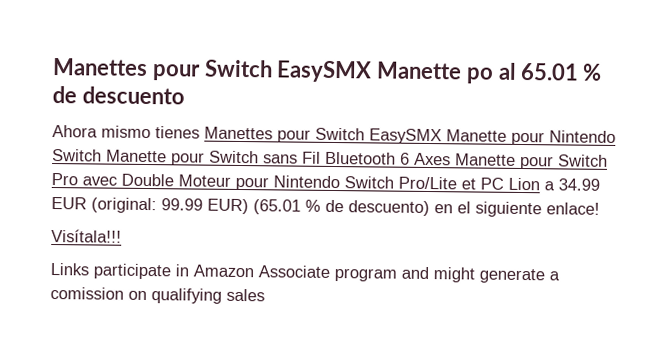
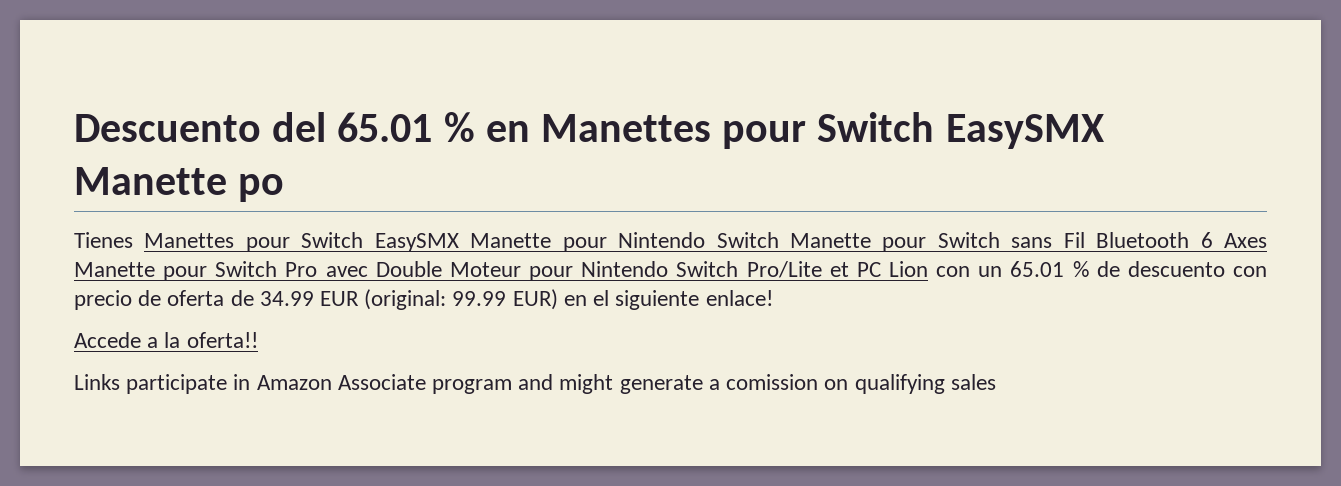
(52, 67) none -> [74,112,530,142] Descuento del 65.01 % en
[497,62,603,81] [52,86,185,105] [52,125,200,139] al 65.01 % de descuento // Ahora mismo tienes -> [74,232,133,248] // Tienes
[544,181,555,191] a -> [936,261,1267,277] [74,290,254,310] con un 65.01 % de descuento con precio de oferta de
[253,199,430,217] (65.01 % de descuento) -> (558, 299) none
[51,228,122,243] Visítala!!! -> [74,332,258,348] Accede a la oferta!!

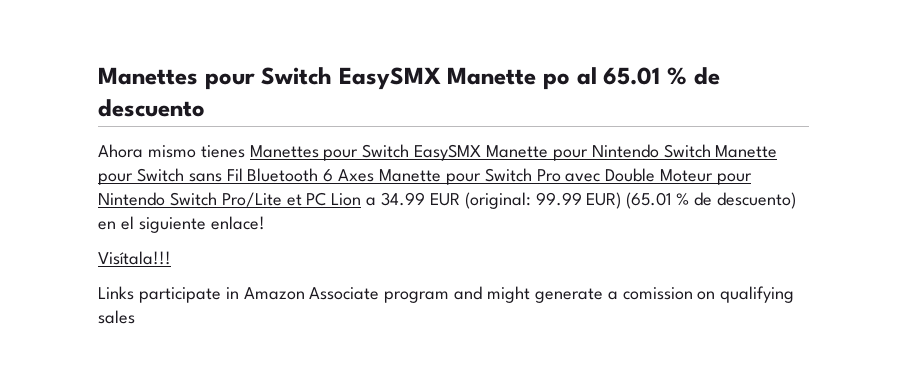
[74,112,530,142] Descuento del 65.01 % en -> (98, 76) none
[74,232,133,248] // Tienes -> [576,67,720,85] [98,99,205,117] [98,144,245,158] al 65.01 % de descuento // Ahora mismo tienes
[936,261,1267,277] [74,290,254,310] con un 65.01 % de descuento con precio de oferta de -> [366,197,377,206] a
(558, 299) none -> [626,192,796,209] (65.01 % de descuento)
[74,332,258,348] Accede a la oferta!! -> [98,251,171,265] Visítala!!!

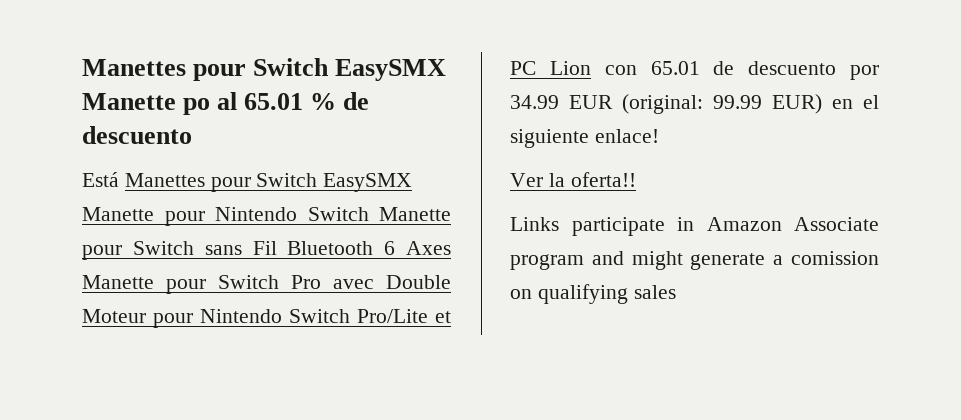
[98,144,245,158] Ahora mismo tienes -> [82,172,119,187] Está
[366,197,377,206] a -> [604,61,879,80] con 65.01 de descuento por
[626,192,796,209] (65.01 % de descuento) -> (822, 104) none
[98,251,171,265] Visítala!!! -> [510,172,636,187] Ver la oferta!!

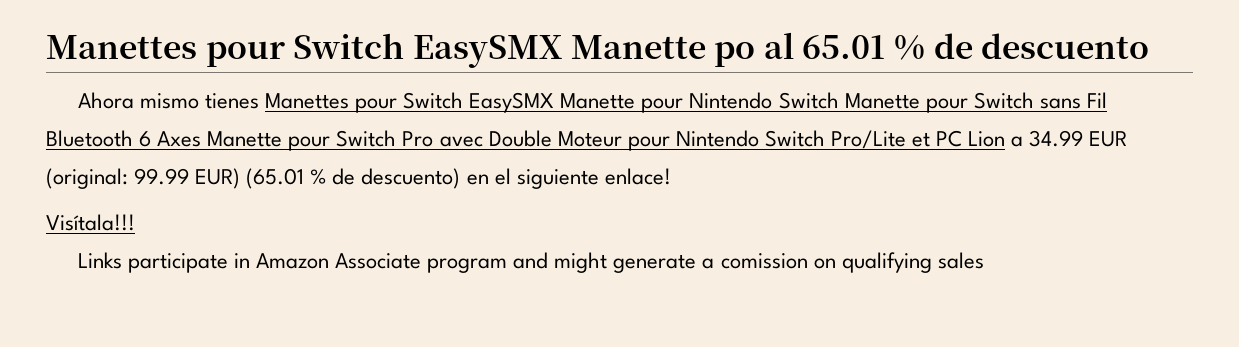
[82,172,119,187] Está -> [77,92,259,109] Ahora mismo tienes
[604,61,879,80] con 65.01 de descuento por -> [1011,136,1024,147] a
(822, 104) none -> [246,168,461,189] (65.01 % de descuento)
[510,172,636,187] Ver la oferta!! -> [46,214,135,231] Visítala!!!

